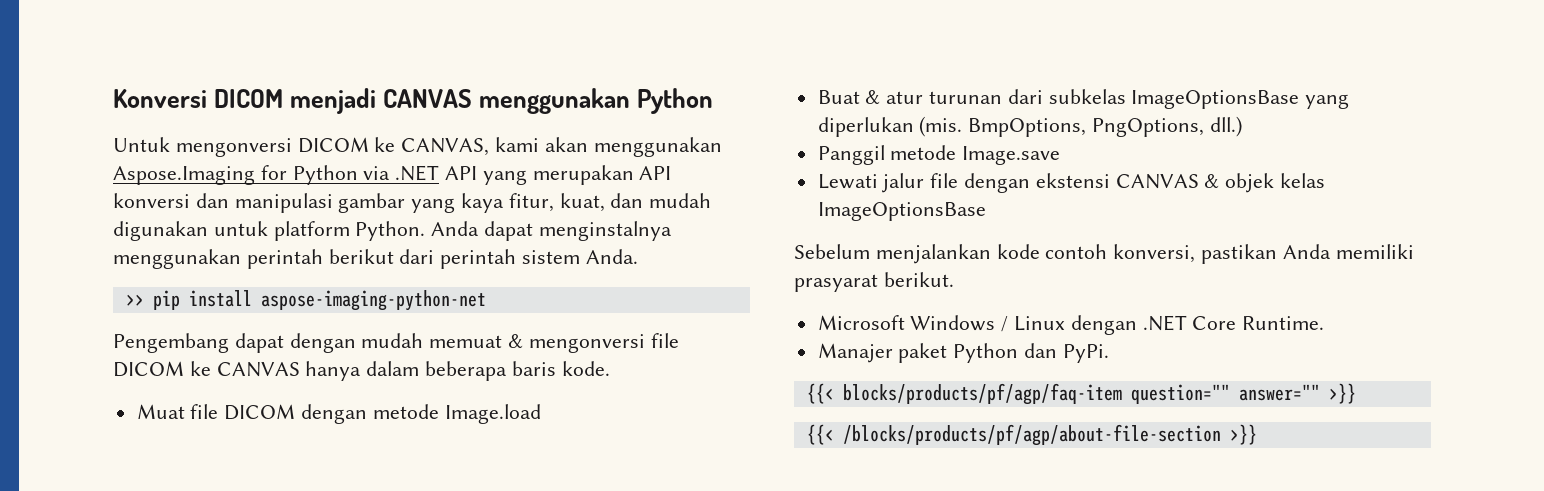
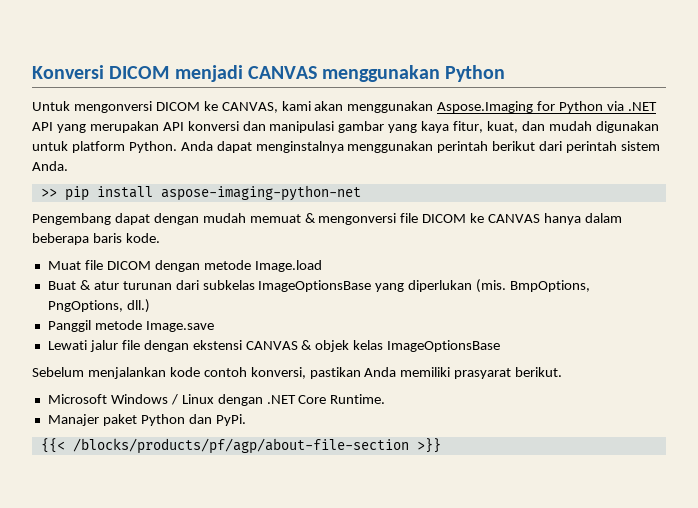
[806,383,1356,405] // {{< blocks/products/pf/agp/faq-item question="" answer="" >}} -> (246, 420) none

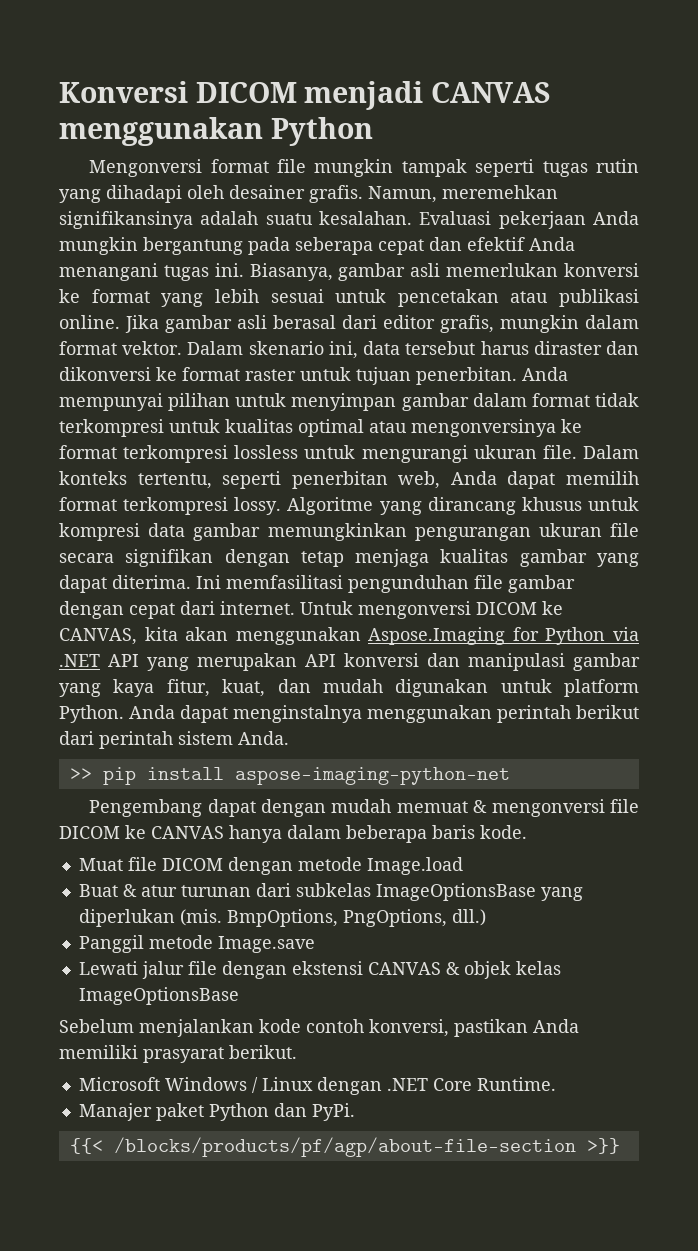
(506, 73) none -> [89,159,639,177] [59,185,558,203] [59,211,639,229] [59,237,575,255] [59,263,639,281] [59,289,639,307] [59,315,639,333] [59,341,639,359] [59,367,568,385] [59,393,639,411] [59,419,582,437] [59,445,639,463] [59,471,639,489] [59,497,639,515] [59,523,639,541] [59,549,639,567] [59,575,575,593] [59,601,295,619] Mengonversi format file mungkin tampak seperti tugas rutin yang dihadapi oleh desainer grafis. Namun, meremehkan signifikansinya adalah suatu kesalahan. Evaluasi pekerjaan Anda mungkin bergantung pada seberapa cepat dan efektif Anda menangani tugas ini. Biasanya, gambar asli memerlukan konversi ke format yang lebih sesuai untuk pencetakan atau publikasi online. Jika gambar asli berasal dari editor grafis, mungkin dalam format vektor. Dalam skenario ini, data tersebut harus diraster dan dikonversi ke format raster untuk tujuan penerbitan. Anda mempunyai pilihan untuk menyimpan gambar dalam format tidak terkompresi untuk kualitas optimal atau mengonversinya ke format terkompresi lossless untuk mengurangi ukuran file. Dalam konteks tertentu, seperti penerbitan web, Anda dapat memilih format terkompresi lossy. Algoritme yang dirancang khusus untuk kompresi data gambar memungkinkan pengurangan ukuran file secara signifikan dengan tetap menjaga kualitas gambar yang dapat diterima. Ini memfasilitasi pengunduhan file gambar dengan cepat dari internet.
[281,101,311,111] kami -> [144,627,178,641] kita

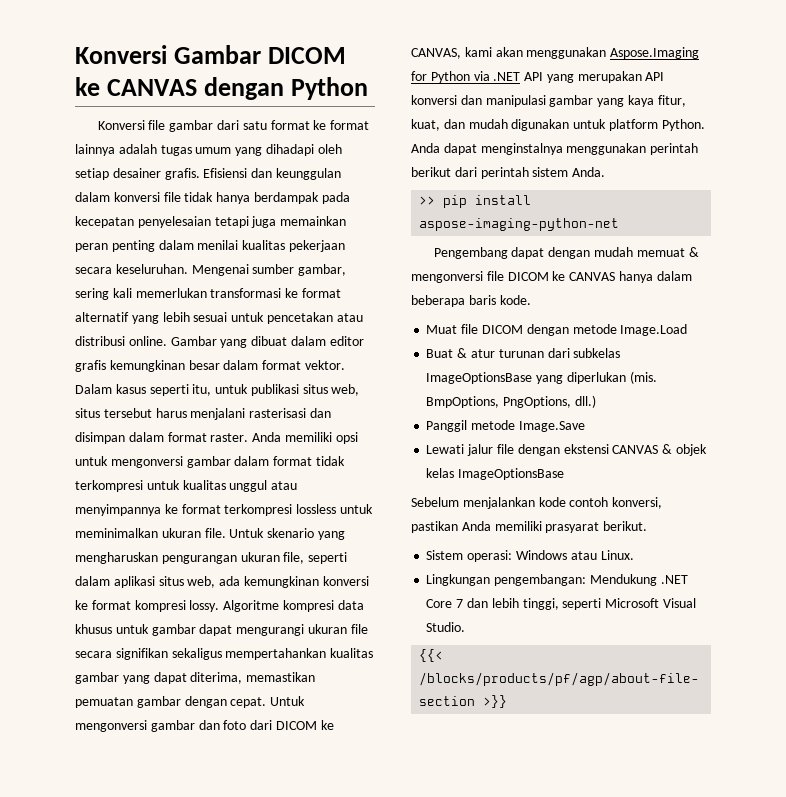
[59,81,552,110] [59,117,373,146] [89,159,639,177] Konversi DICOM menjadi CANVAS menggunakan Python // Mengonversi format file mungkin tampak seperti tugas rutin -> [75,45,346,64] [75,77,368,100] [97,120,370,132] [75,144,232,156] Konversi Gambar DICOM ke CANVAS dengan Python // Konversi file gambar dari satu format ke format lainnya adalah tugas umum
(224, 192) none -> [75,168,109,180] setiap
[368,185,558,203] [59,211,639,229] [59,237,575,255] [59,263,639,281] [59,289,150,303] Namun, meremehkan signifikansinya adalah suatu kesalahan. Evaluasi pekerjaan Anda mungkin bergantung pada seberapa cepat dan efektif Anda menangani tugas ini. Biasanya, gambar asli memerlukan konversi ke format -> [203,168,341,180] [75,192,350,204] [75,216,347,228] [75,240,345,252] [75,264,347,276] [75,288,341,300] [75,312,129,322] Efisiensi dan keunggulan dalam konversi file tidak hanya berdampak pada kecepatan penyelesaian tetapi juga memainkan peran penting dalam menilai kualitas pekerjaan secara keseluruhan. Mengenai sumber gambar, sering kali memerlukan transformasi ke format alternatif
[559,289,639,307] [59,315,639,333] [59,341,639,359] [59,367,568,385] [59,393,397,411] publikasi online. Jika gambar asli berasal dari editor grafis, mungkin dalam format vektor. Dalam skenario ini, data tersebut harus diraster dan dikonversi ke format raster untuk tujuan penerbitan. Anda mempunyai pilihan untuk menyimpan -> [75,336,364,348] [75,360,345,372] [75,384,360,396] [75,408,331,420] [75,432,358,444] [75,456,183,468] distribusi online. Gambar yang dibuat dalam editor grafis kemungkinan besar dalam format vektor. Dalam kasus seperti itu, untuk publikasi situs web, situs tersebut harus menjalani rasterisasi dan disimpan dalam format raster. Anda memiliki opsi untuk mengonversi
[298,419,556,437] optimal atau mengonversinya -> [229,480,298,492] [75,504,161,516] unggul atau menyimpannya
[361,445,468,463] mengurangi -> [75,528,158,538] meminimalkan
[583,445,639,459] [59,471,639,489] [59,497,639,515] [59,523,531,541] Dalam konteks tertentu, seperti penerbitan web, Anda dapat memilih format terkompresi lossy. Algoritme yang dirancang khusus untuk kompresi data gambar memungkinkan pengurangan -> [229,528,345,540] [75,552,348,564] [75,576,369,588] [75,600,364,612] [75,624,305,636] Untuk skenario yang mengharuskan pengurangan ukuran file, seperti dalam aplikasi situs web, ada kemungkinan konversi ke format kompresi lossy. Algoritme kompresi data khusus untuk gambar dapat mengurangi
[224,549,430,567] dengan tetap menjaga -> [171,648,327,660] sekaligus mempertahankan
[112,575,575,593] [59,601,471,619] diterima. Ini memfasilitasi pengunduhan file gambar dengan cepat dari internet. Untuk mengonversi -> [190,672,316,684] [75,696,306,708] [75,720,273,732] diterima, memastikan pemuatan gambar dengan cepat. Untuk mengonversi gambar dan foto dari
[144,627,178,641] kita -> [464,47,492,57] kami
[366,857,463,875] Image.load -> [620,324,688,336] Image.Load
[217,936,315,953] Image.save -> [518,421,585,432] Image.Save
[78,1077,556,1095] [78,1103,355,1121] Microsoft Windows / Linux dengan .NET Core Runtime. // Manajer paket Python dan PyPi. -> [426,550,634,562] [426,574,688,586] [426,598,696,610] [426,622,466,632] Sistem operasi: Windows atau Linux. // Lingkungan pengembangan: Mendukung .NET Core 7 dan lebih tinggi, seperti Microsoft Visual Studio.

